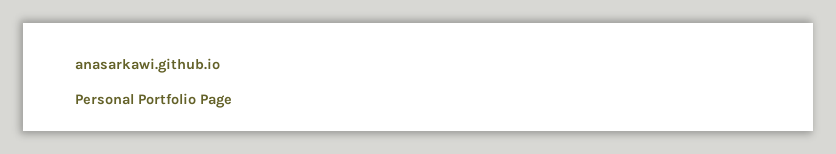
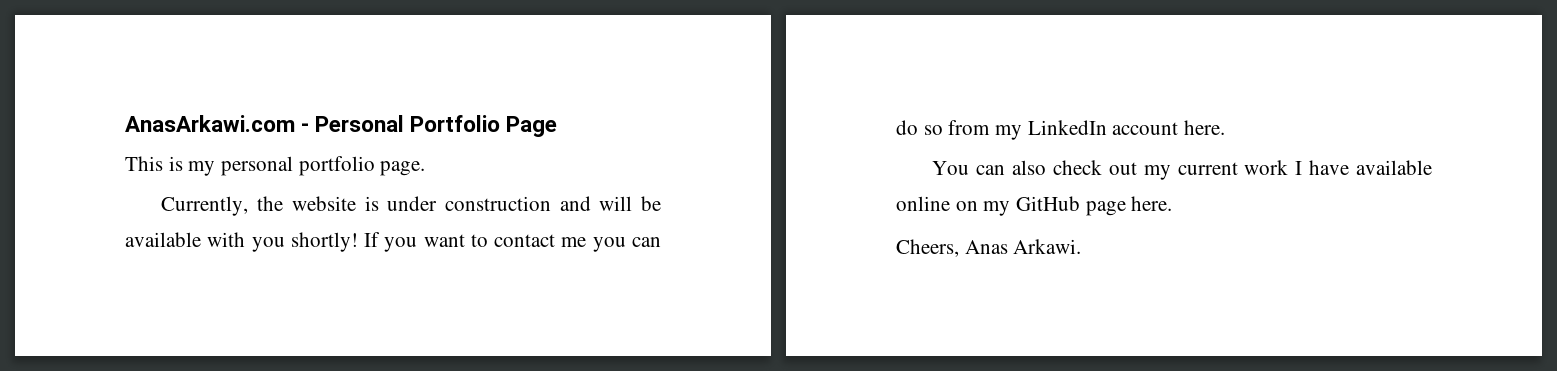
[75,58,220,73] anasarkawi.github.io // -> [125,115,310,132] AnasArkawi.com -
(232, 101) none -> [125,156,426,176] [161,196,661,216] [125,232,661,252] [896,120,1226,140] [932,160,1432,180] [896,196,1173,216] [896,239,1082,257] // This is my personal portfolio page. // Currently, the website is under construction and will be available with you shortly! If you want to contact me you can do so from my LinkedIn account here. // You can also check out my current work I have available online on my GitHub page here. // Cheers, Anas Arkawi.

